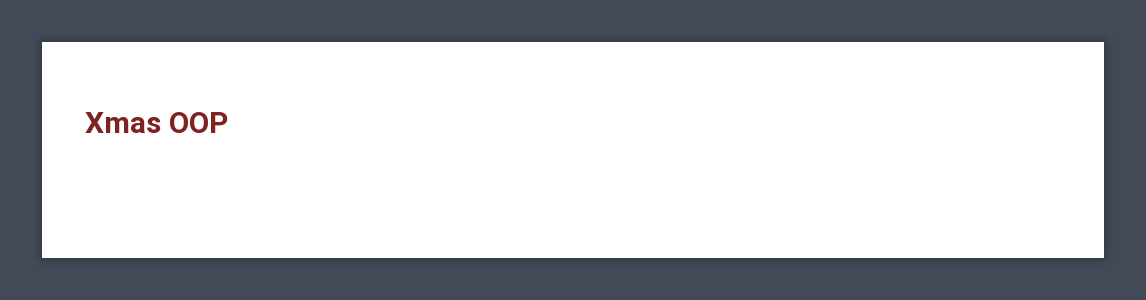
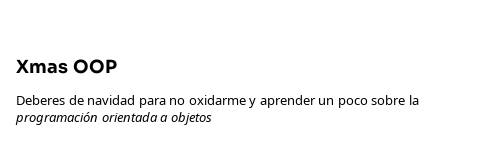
(229, 122) none -> [16,95,419,108] [15,112,212,125] // Deberes de navidad para no oxidarme y aprender un poco sobre la programación orientada a objetos

